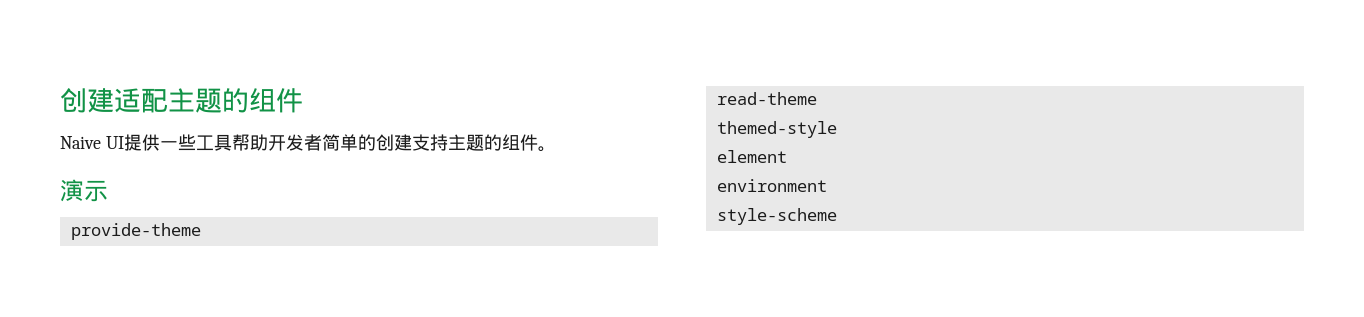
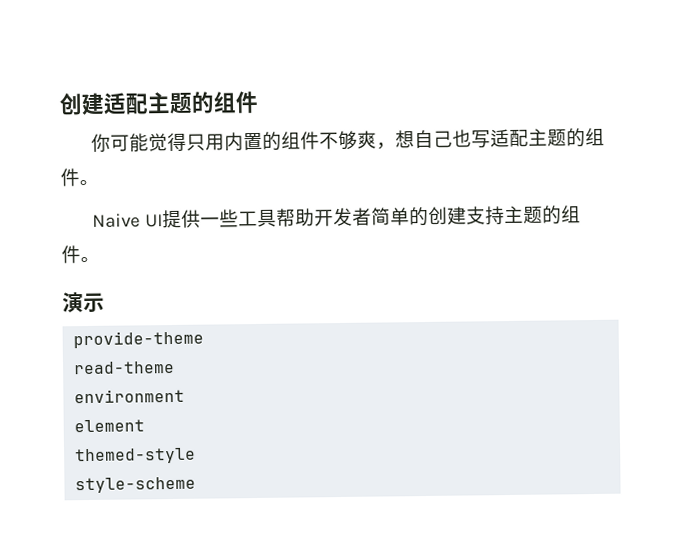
(303, 100) none -> [91,127,606,153] [60,168,99,187] // 你可能觉得只用内置的组件不够爽，想自己也写适配主题的组件。
[716,121,837,138] themed-style -> [74,388,186,404] environment
[716,179,827,192] environment -> [75,447,197,465] themed-style

